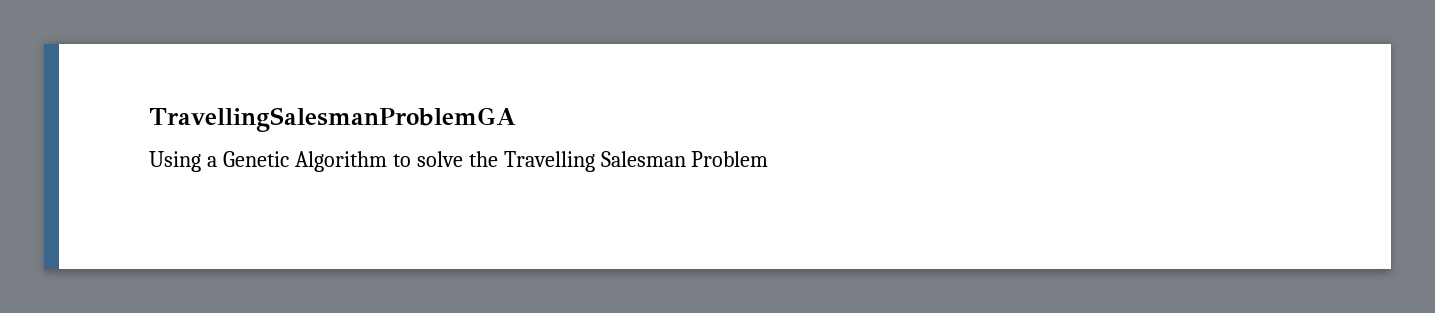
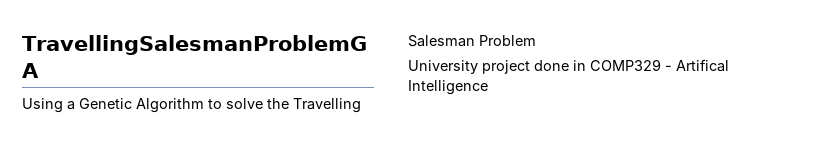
(769, 159) none -> [408,59,729,74] [408,80,488,95] // University project done in COMP329 - Artifical Intelligence

